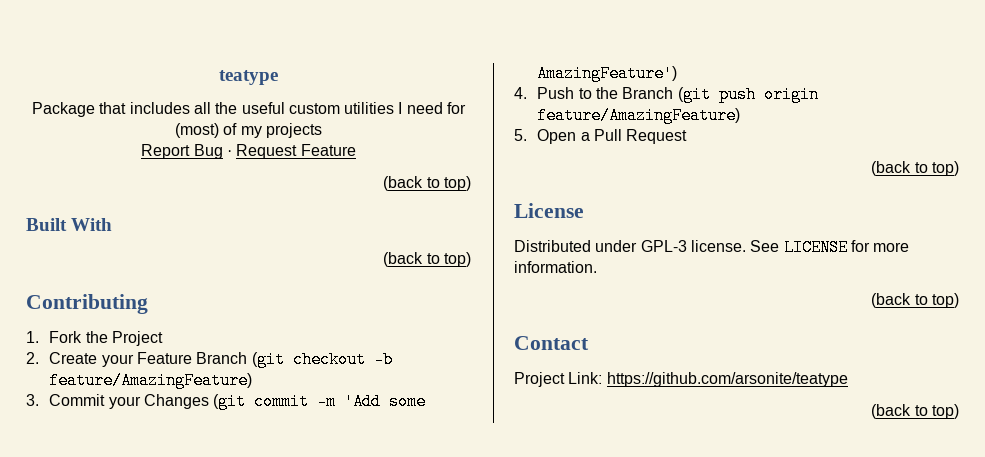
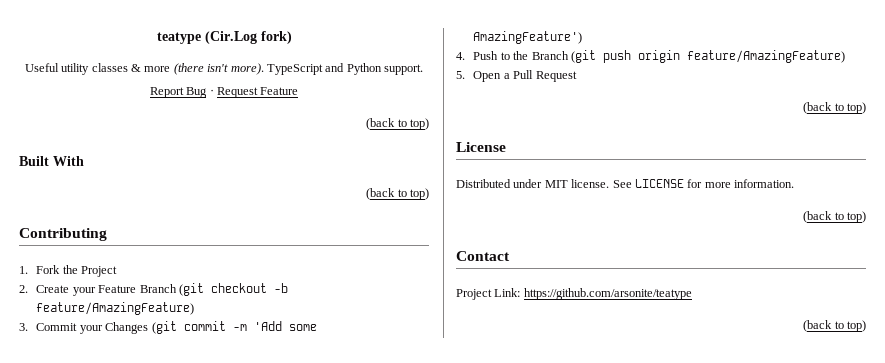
[31,102,467,117] [175,123,322,138] // Package that includes all the useful custom utilities I need for (most) of my projects -> [204,31,292,44] [24,63,424,75] (Cir.Log fork) // Useful utility classes & more (there isn't more). TypeScript and Python support.
[640,240,687,252] GPL-3 -> [544,180,568,188] MIT

